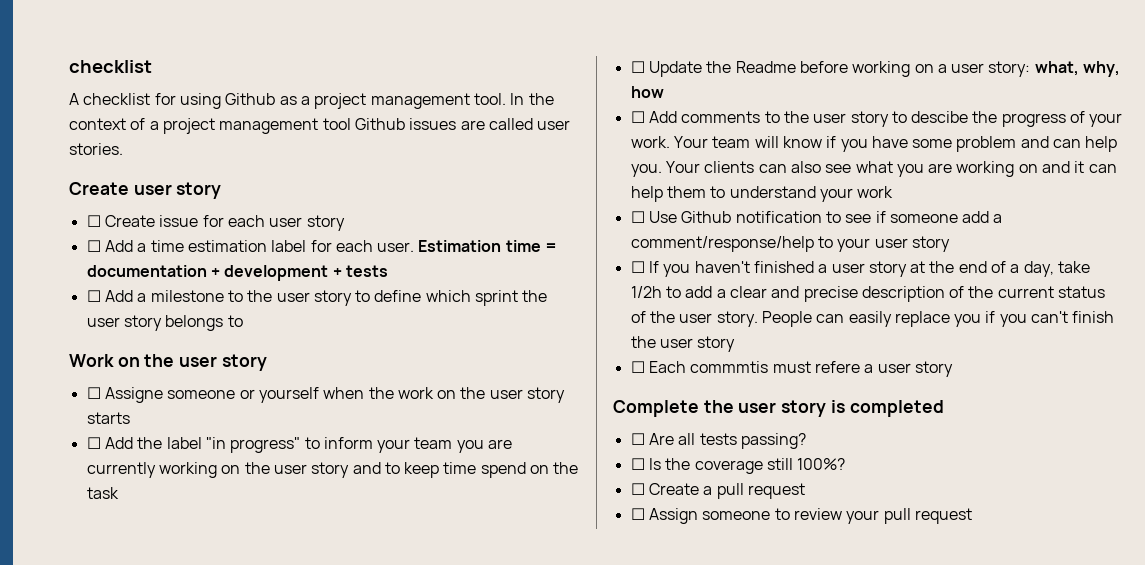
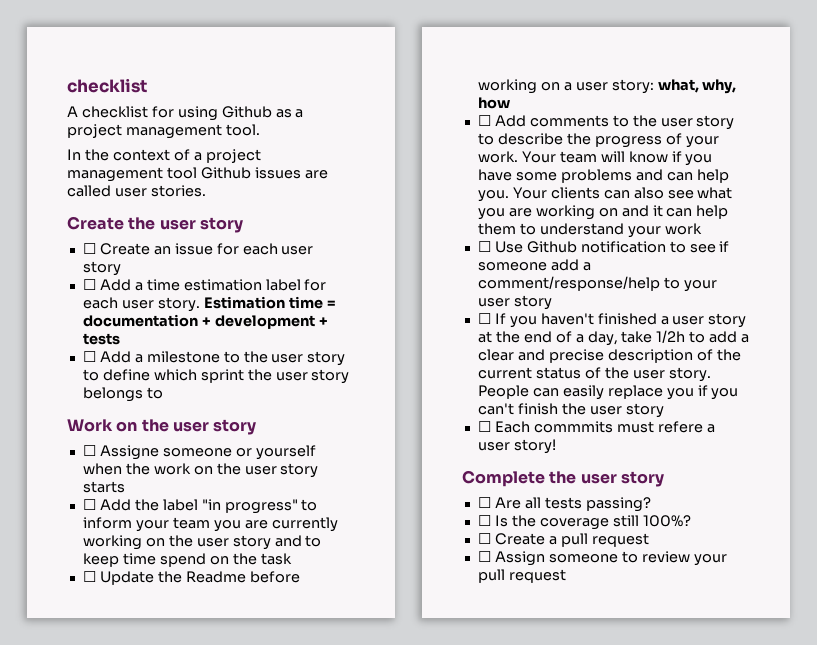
(506, 99) none -> (260, 130) //
(129, 188) none -> [128,217,156,230] the
(155, 221) none -> [153,246,171,255] an
[377,242,415,252] user. -> [121,297,200,312] user story.
[911,111,969,123] descibe -> [497,133,563,145] describe
[956,136,1017,152] problem -> [560,169,632,183] problems
[690,361,769,373] commmtis -> [533,421,613,433] commmits
[914,361,953,377] story -> [513,439,556,454] story!
[830,400,944,417] is completed -> (664, 479) none

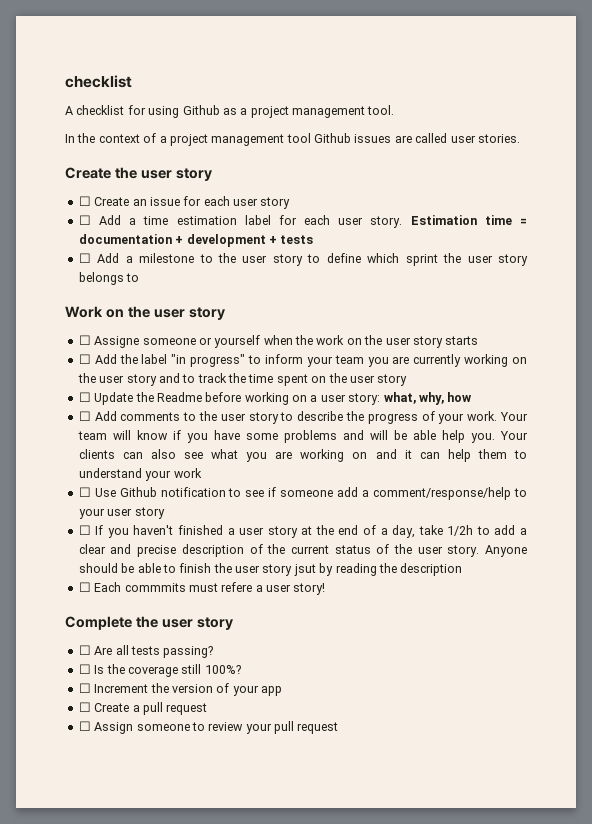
[82,553,292,567] keep time spend on the task -> [197,373,408,386] track the time spent on the user story
[666,172,693,181] can -> [369,430,436,440] will be able
[477,385,739,400] [477,403,514,415] People can easily replace you if you can't -> [485,545,527,557] [78,563,176,573] Anyone should be able to
(664, 410) none -> [293,563,463,576] jsut by reading the description
(691, 521) none -> [78,683,282,696] // ☐ Increment the version of your app

